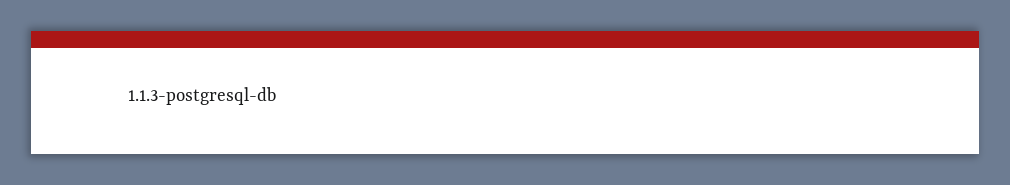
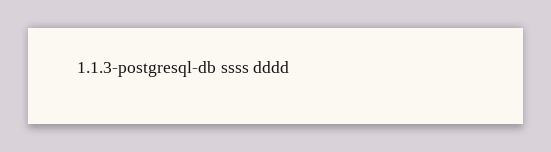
(276, 96) none -> [220,61,290,73] ssss dddd

